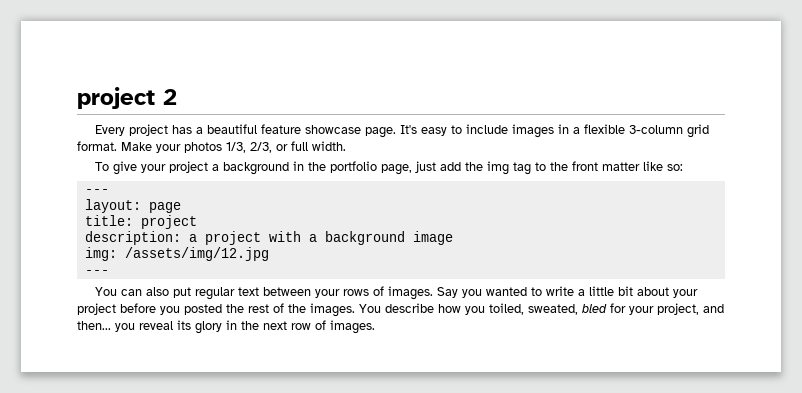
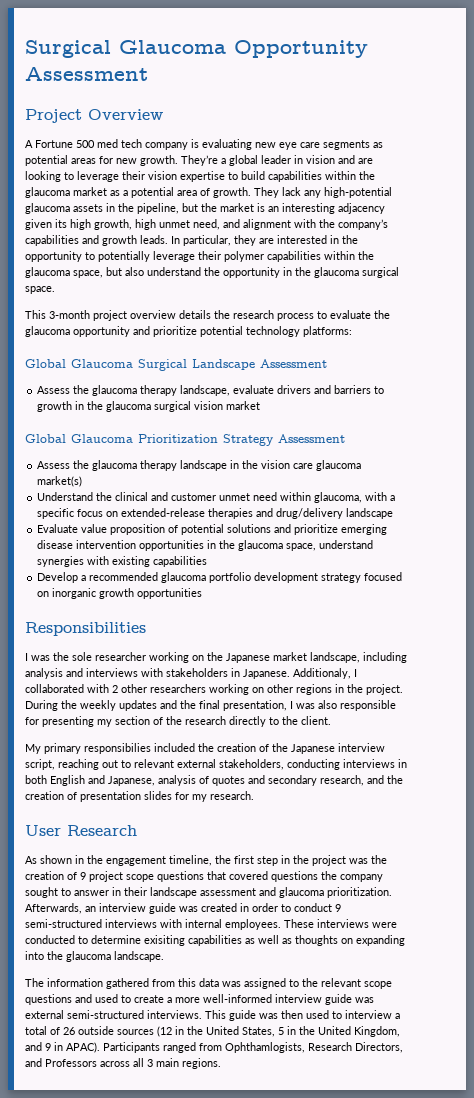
[77,87,177,109] [94,124,709,138] [77,141,346,153] [94,161,683,175] [84,189,109,193] [84,199,181,213] [84,215,197,229] [84,231,453,245] [84,247,269,261] [84,270,109,274] [94,286,698,300] [77,303,724,317] [77,320,375,334] project 2 // Every project has a beautiful feature showcase page. It's easy to include images in a flexible 3-column grid format. Make your photos 1/3, 2/3, or full width. // To give your project a background in the portfolio page, just add the img tag to the front matter like so: // --- // layout: page // title: project // description: a project with a background image // img: /assets/img/12.jpg // --- // You can also put regular text between your rows of images. Say you wanted to write a little bit about your project before you posted the rest of the images. You describe how you toiled, sweated, bled for your project, and then... you reveal its glory in the next row of images. -> [25,40,368,58] [25,67,148,81] [25,109,163,123] [25,139,383,150] [25,155,373,166] [25,171,375,182] [25,187,392,198] [25,203,385,214] [25,219,388,230] [25,235,358,246] [25,251,374,262] [25,267,399,278] [25,286,55,294] [25,310,390,321] [25,326,352,337] [25,359,327,371] [37,385,385,396] [37,401,261,412] [25,434,345,446] [37,460,362,471] [37,476,83,487] [37,492,396,503] [37,508,394,519] [37,524,388,535] [37,540,374,551] [37,556,208,567] [37,572,403,583] [37,588,203,599] [25,622,146,636] [25,652,407,663] [25,668,357,679] [25,684,403,695] [25,700,396,711] [25,716,331,727] [25,743,385,754] [25,759,407,770] [25,775,403,786] [25,791,254,802] [25,825,137,836] [25,855,387,866] [25,871,383,882] [25,887,392,898] [25,903,341,914] [25,919,397,930] [25,935,405,946] [25,951,164,962] [25,978,392,989] [25,994,374,1005] [25,1010,400,1021] [25,1026,400,1037] [25,1042,403,1053] [25,1058,221,1069] Surgical Glaucoma Opportunity Assessment // Project Overview // A Fortune 500 med tech company is evaluating new eye care segments as potential areas for new growth. They’re a global leader in vision and are looking to leverage their vision expertise to build capabilities within the glaucoma market as a potential area of growth. They lack any high-potential glaucoma assets in the pipeline, but the market is an interesting adjacency given its high growth, high unmet need, and alignment with the company’s capabilities and growth leads. In particular, they are interested in the opportunity to potentially leverage their polymer capabilities within the glaucoma space, but also understand the opportunity in the glaucoma surgical space. // This 3-month project overview details the research process to evaluate the glaucoma opportunity and prioritize potential technology platforms: // Global Glaucoma Surgical Landscape Assessment // Assess the glaucoma therapy landscape, evaluate drivers and barriers to growth in the glaucoma surgical vision market // Global Glaucoma Prioritization Strategy Assessment // Assess the glaucoma therapy landscape in the vision care glaucoma market(s) // Understand the clinical and customer unmet need within glaucoma, with a specific focus on extended-release therapies and drug/delivery landscape // Evaluate value proposition of potential solutions and prioritize emerging disease intervention opportunities in the glaucoma space, understand synergies with existing capabilities // Develop a recommended glaucoma portfolio development strategy focused on inorganic growth opportunities // Responsibilities // I was the sole researcher working on the Japanese market landscape, including analysis and interviews with stakeholders in Japanese. Additionaly, I collaborated with 2 other researchers working on other regions in the project. During the weekly updates and the final presentation, I was also responsible for presenting my section of the research directly to the client. // My primary responsibilies included the creation of the Japanese interview script, reaching out to relevant external stakeholders, conducting interviews in both English and Japanese, analysis of quotes and secondary research, and the creation of presentation slides for my research. // User Research // As shown in the engagement timeline, the first step in the project was the creation of 9 project scope questions that covered questions the company sought to answer in their landscape assessment and glaucoma prioritization. Afterwards, an interview guide was created in order to conduct 9 semi-structured interviews with internal employees. These interviews were conducted to determine exisiting capabilities as well as thoughts on expanding into the glaucoma landscape. // The information gathered from this data was assigned to the relevant scope questions and used to create a more well-informed interview guide was external semi-structured interviews. This guide was then used to interview a total of 26 outside sources (12 in the United States, 5 in the United Kingdom, and 9 in APAC). Participants ranged from Ophthamlogists, Research Directors, and Professors across all 3 main regions.

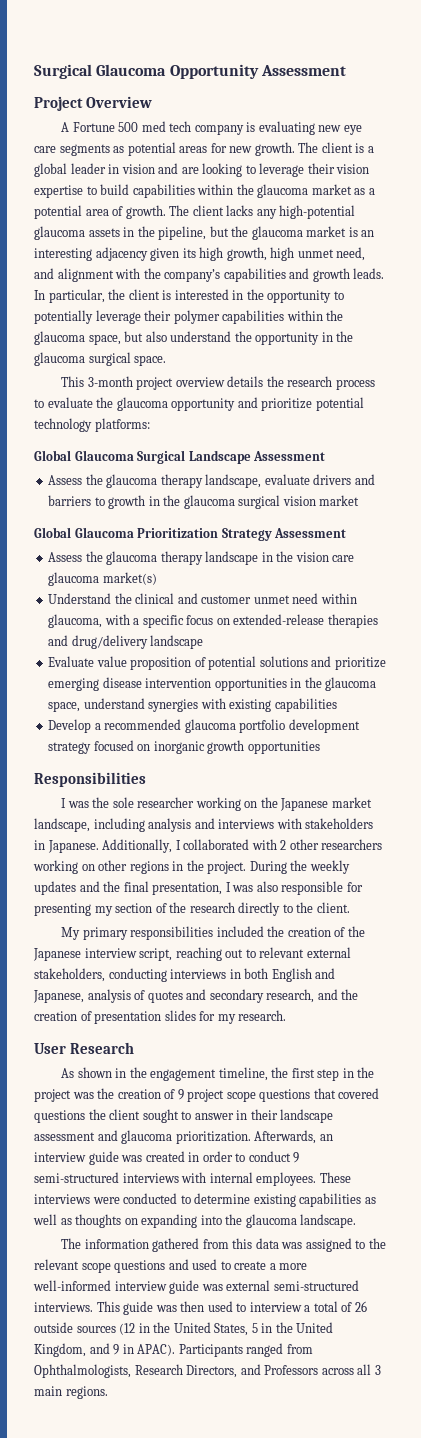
[181,155,218,166] They’re -> [298,142,365,153] The client is
[254,187,301,198] They lack -> [169,205,254,216] The client lacks
(217, 207) none -> [251,226,303,240] glaucoma
[234,235,274,246] they are -> [108,289,172,300] the client is
[293,668,351,679] Additionaly, -> [102,839,173,853] Additionally,
[84,743,151,754] responsibilies -> [130,926,214,940] responsibilities
[340,874,383,882] company -> [109,1109,141,1120] client
[144,935,185,946] exisiting -> [253,1194,296,1207] existing
[225,1042,305,1053] Ophthamlogists, -> [34,1364,131,1378] Ophthalmologists,

